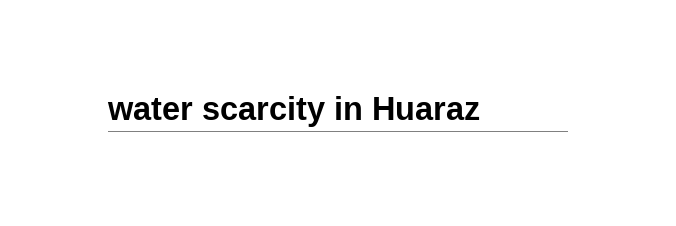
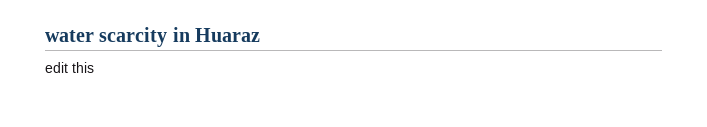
(480, 108) none -> [45,62,94,73] // edit this

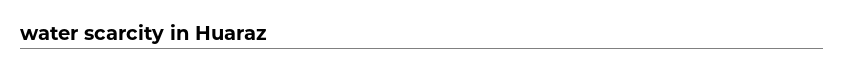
[45,62,94,73] // edit this -> (267, 33) none

